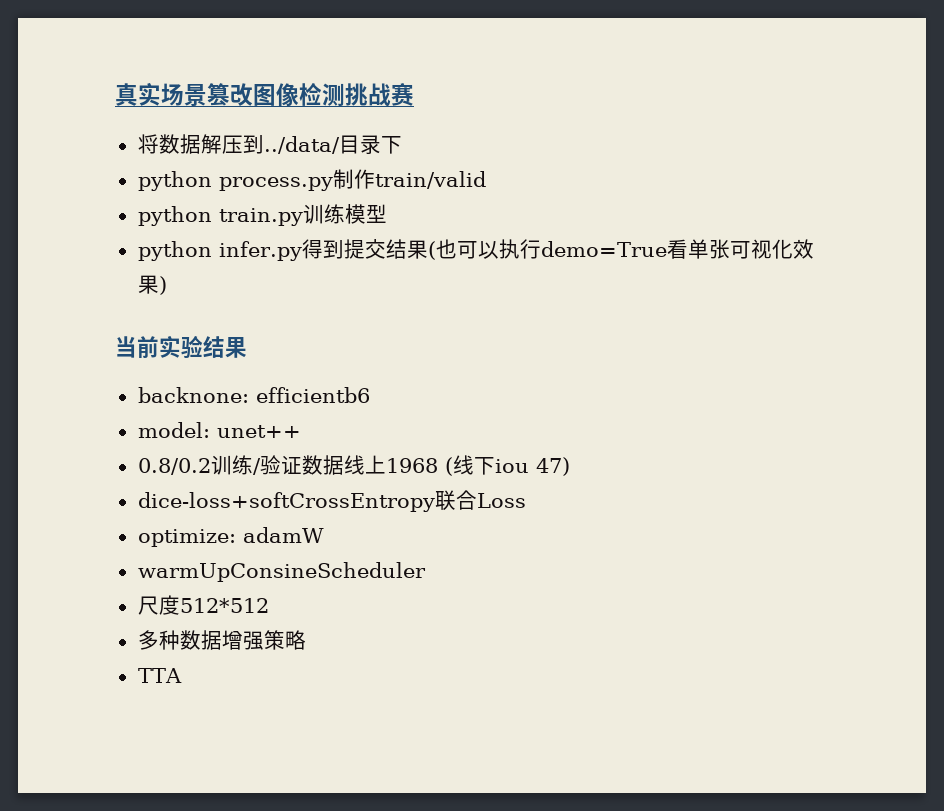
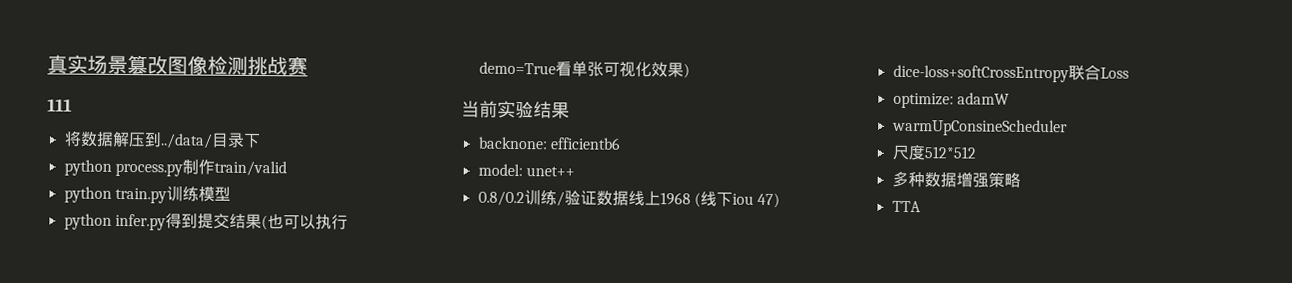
(414, 94) none -> [47,98,72,112] // 111

